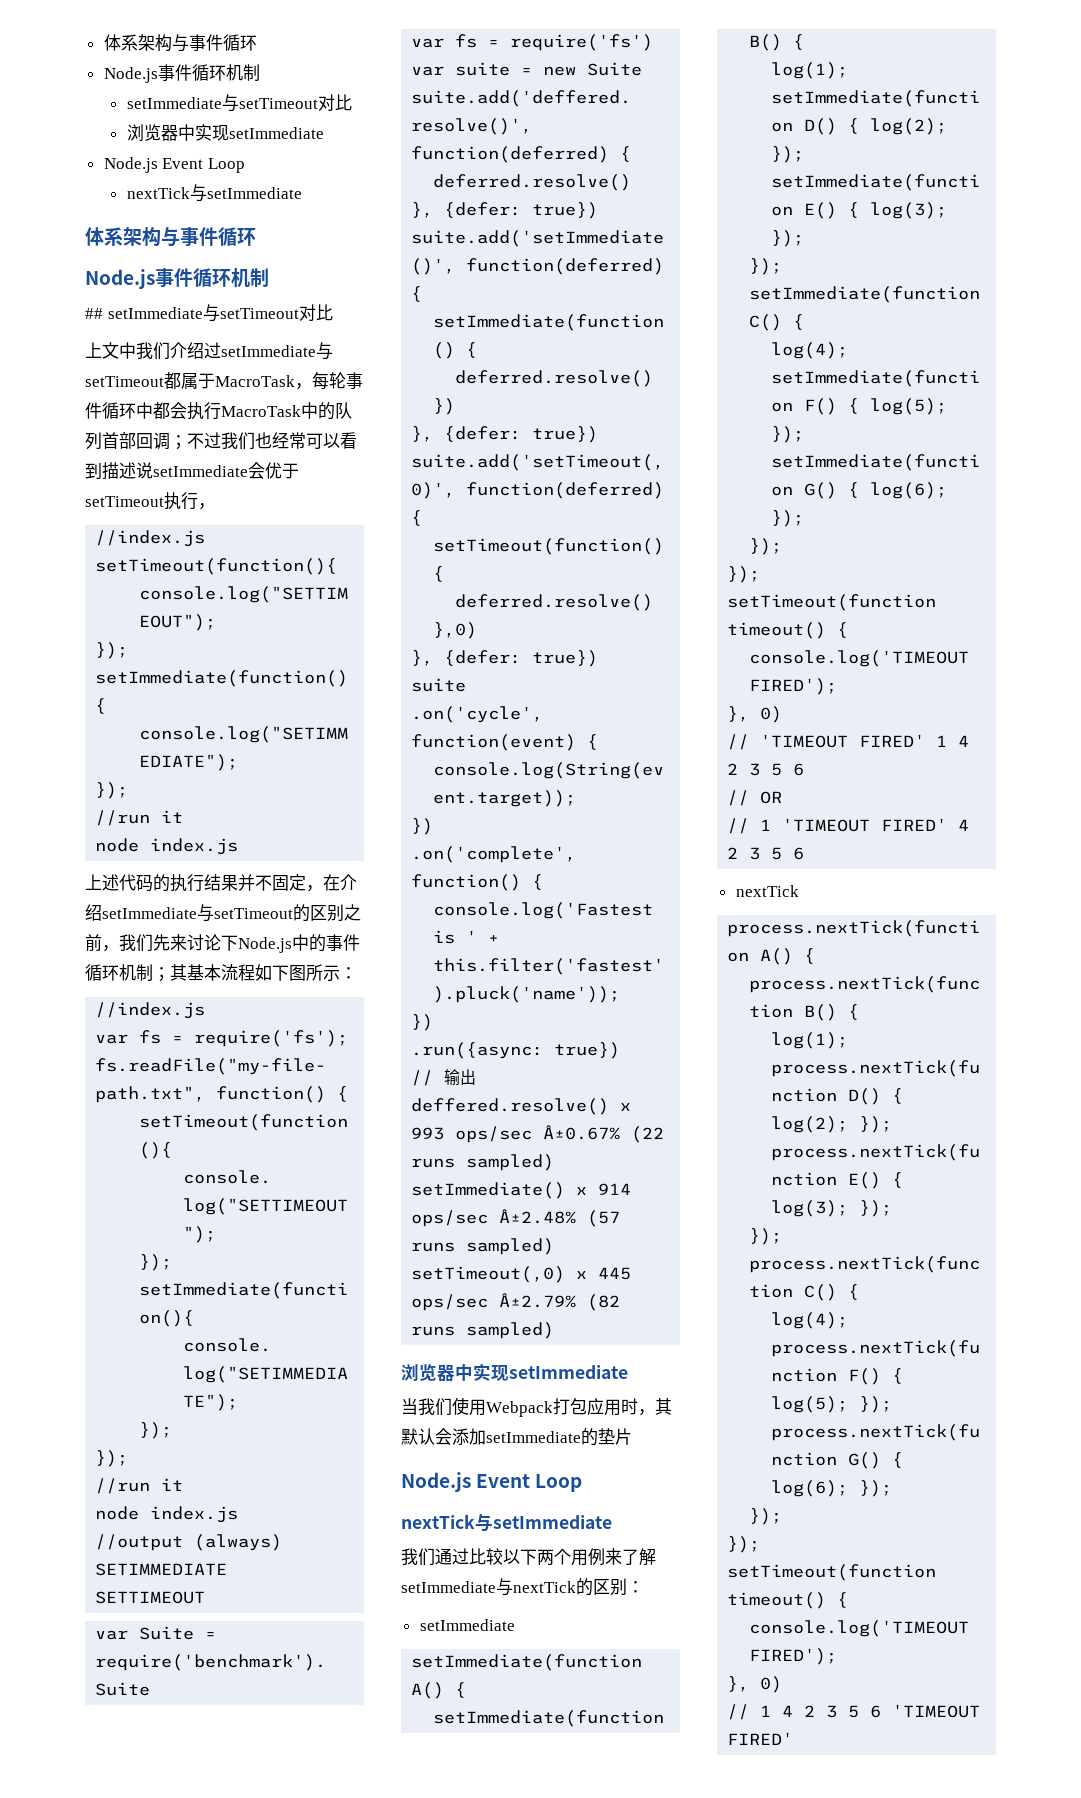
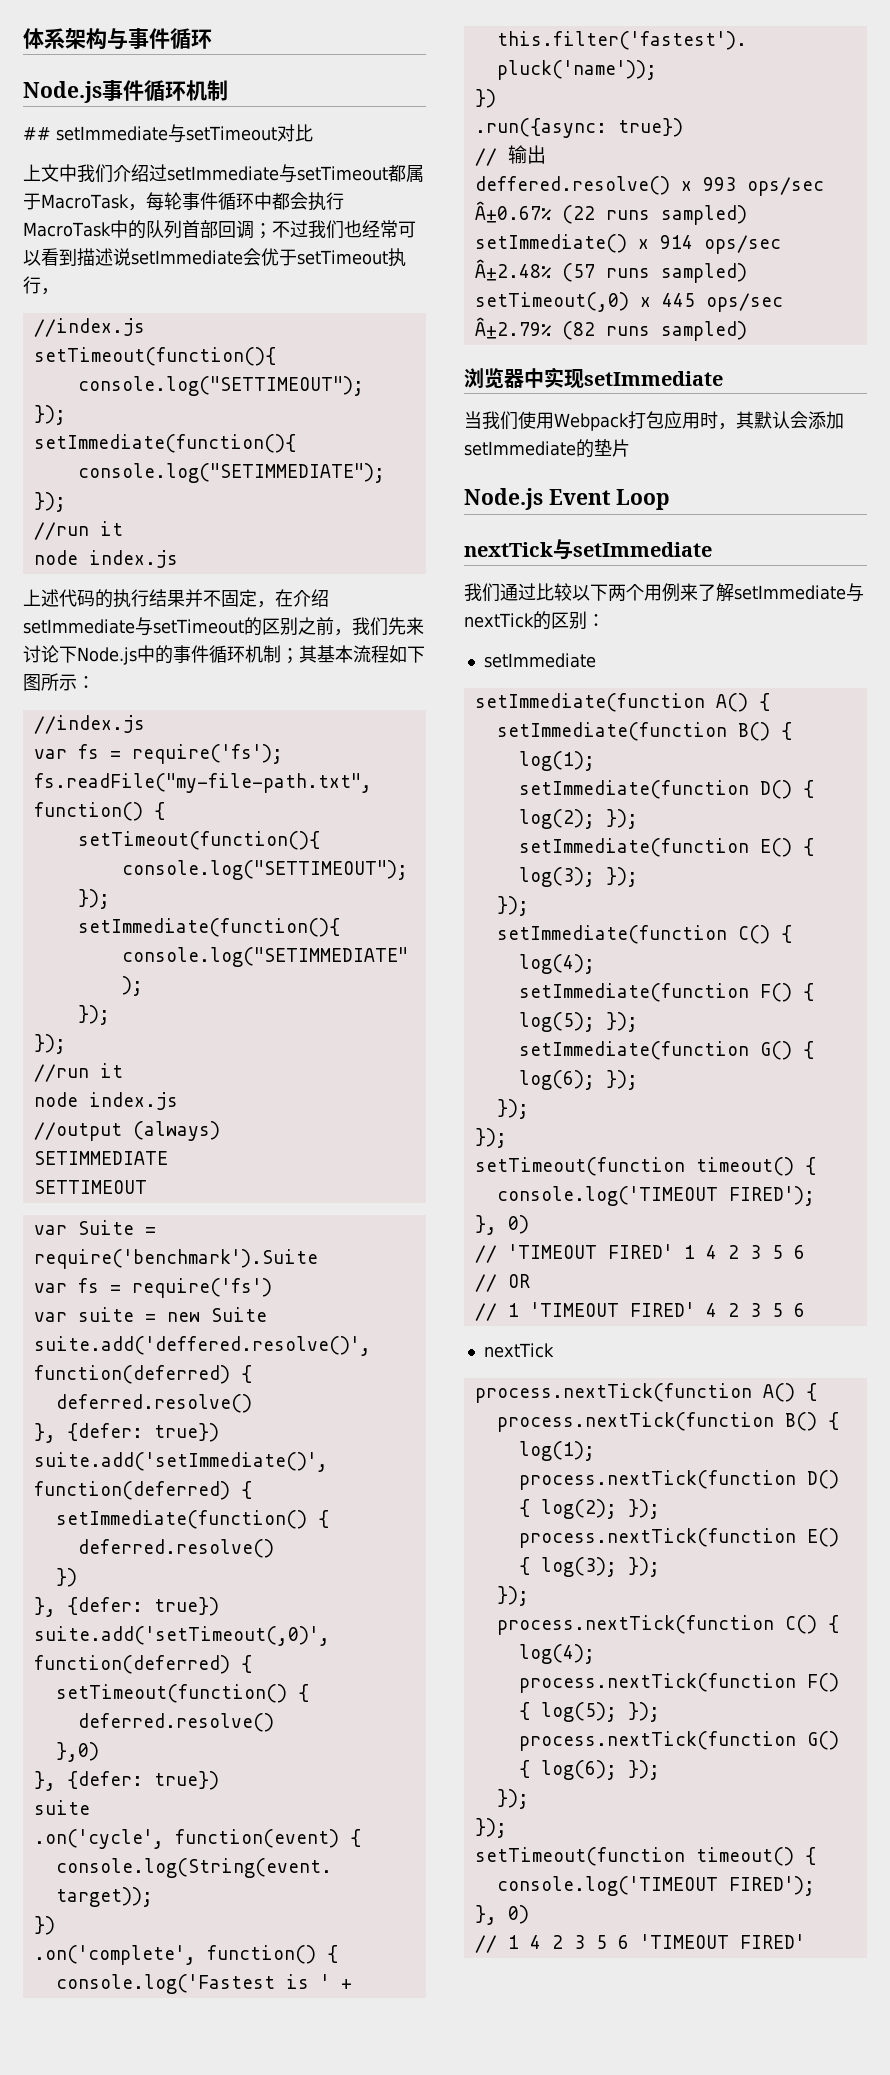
[103,34,257,52] [103,64,260,83] [126,94,352,112] [126,124,324,141] [103,157,245,173] [126,184,302,202] [85,227,256,247] [85,268,269,289] 体系架构与事件循环 // Node.js事件循环机制 // setImmediate与setTimeout对比 // 浏览器中实现setImmediate // Node.js Event Loop // nextTick与setImmediate // 体系架构与事件循环 // Node.js事件循环机制 -> [23,27,212,50] [23,79,228,103] 体系架构与事件循环 // Node.js事件循环机制

